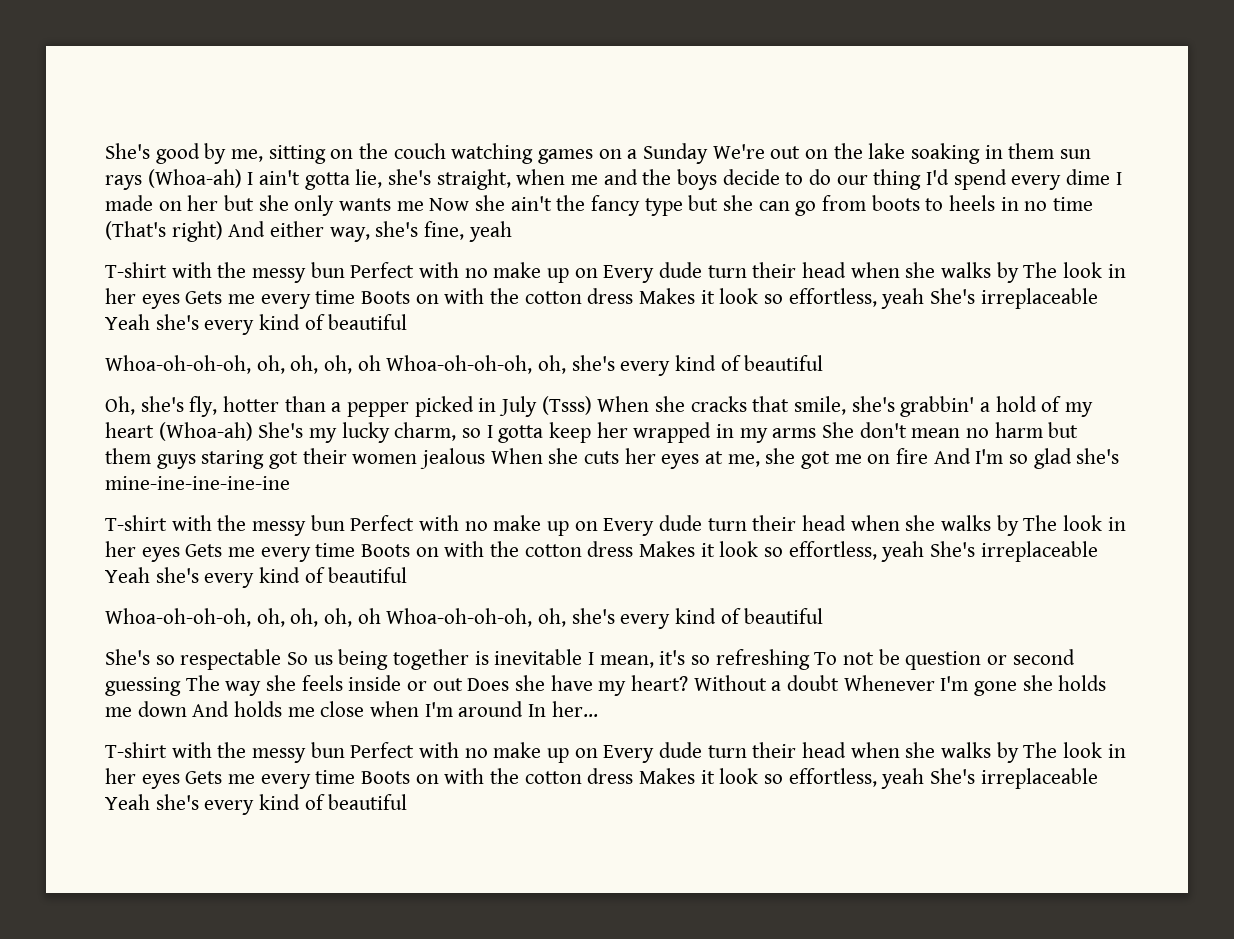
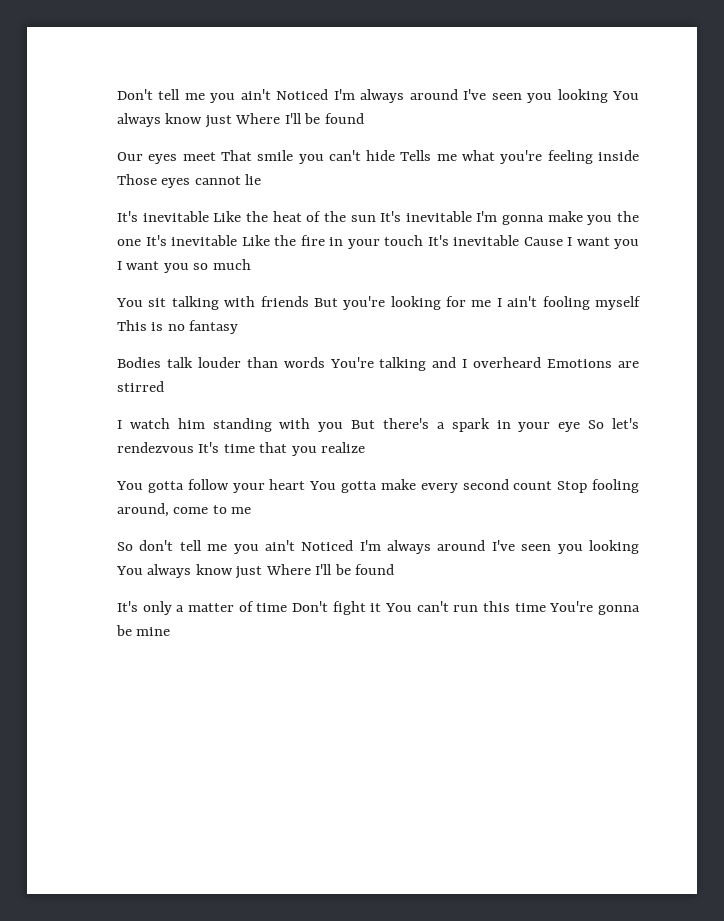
[105,143,1092,164] [105,169,1122,190] [105,195,1094,216] [105,221,512,242] [105,262,1126,283] [105,288,1098,309] [105,314,408,335] [105,355,824,376] [105,396,1094,417] [105,422,1079,443] [105,448,1120,469] [105,476,290,490] [105,515,1126,536] [105,541,1098,562] [105,567,408,588] [105,608,824,629] [105,649,1075,670] [105,675,1107,696] [105,701,598,717] [105,742,1126,763] [105,768,1098,789] [105,794,408,815] She's good by me, sitting on the couch watching games on a Sunday We're out on the lake soaking in them sun rays (Whoa-ah) I ain't gotta lie, she's straight, when me and the boys decide to do our thing I'd spend every dime I made on her but she only wants me Now she ain't the fancy type but she can go from boots to heels in no time (That's right) And either way, she's fine, yeah // T-shirt with the messy bun Perfect with no make up on Every dude turn their head when she walks by The look in her eyes Gets me every time Boots on with the cotton dress Makes it look so effortless, yeah She's irreplaceable Yeah she's every kind of beautiful // Whoa-oh-oh-oh, oh, oh, oh, oh Whoa-oh-oh-oh, oh, she's every kind of beautiful // Oh, she's fly, hotter than a pepper picked in July (Tsss) When she cracks that smile, she's grabbin' a hold of my heart (Whoa-ah) She's my lucky charm, so I gotta keep her wrapped in my arms She don't mean no harm but them guys staring got their women jealous When she cuts her eyes at me, she got me on fire And I'm so glad she's mine-ine-ine-ine-ine // T-shirt with the messy bun Perfect with no make up on Every dude turn their head when she walks by The look in her eyes Gets me every time Boots on with the cotton dress Makes it look so effortless, yeah She's irreplaceable Yeah she's every kind of beautiful // Whoa-oh-oh-oh, oh, oh, oh, oh Whoa-oh-oh-oh, oh, she's every kind of beautiful // She's so respectable So us being together is inevitable I mean, it's so refreshing To not be question or second guessing The way she feels inside or out Does she have my heart? Without a doubt Whenever I'm gone she holds me down And holds me close when I'm around In her... // T-shirt with the messy bun Perfect with no make up on Every dude turn their head when she walks by The look in her eyes Gets me every time Boots on with the cotton dress Makes it look so effortless, yeah She's irreplaceable Yeah she's every kind of beautiful -> [117,89,639,103] [117,113,364,128] [117,150,640,164] [117,174,262,188] [117,211,640,225] [117,235,639,249] [117,259,251,273] [116,296,642,310] [117,320,239,334] [117,357,640,371] [117,381,164,392] [117,418,639,432] [117,442,366,456] [116,479,639,493] [117,503,252,517] [117,540,640,554] [116,564,395,579] [117,601,641,615] [116,625,171,636] Don't tell me you ain't Noticed I'm always around I've seen you looking You always know just Where I'll be found // Our eyes meet That smile you can't hide Tells me what you're feeling inside Those eyes cannot lie // It's inevitable Like the heat of the sun It's inevitable I'm gonna make you the one It's inevitable Like the fire in your touch It's inevitable Cause I want you I want you so much // You sit talking with friends But you're looking for me I ain't fooling myself This is no fantasy // Bodies talk louder than words You're talking and I overheard Emotions are stirred // I watch him standing with you But there's a spark in your eye So let's rendezvous It's time that you realize // You gotta follow your heart You gotta make every second count Stop fooling around, come to me // So don't tell me you ain't Noticed I'm always around I've seen you looking You always know just Where I'll be found // It's only a matter of time Don't fight it You can't run this time You're gonna be mine

